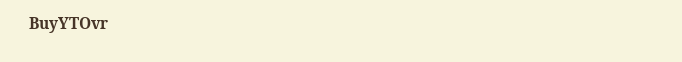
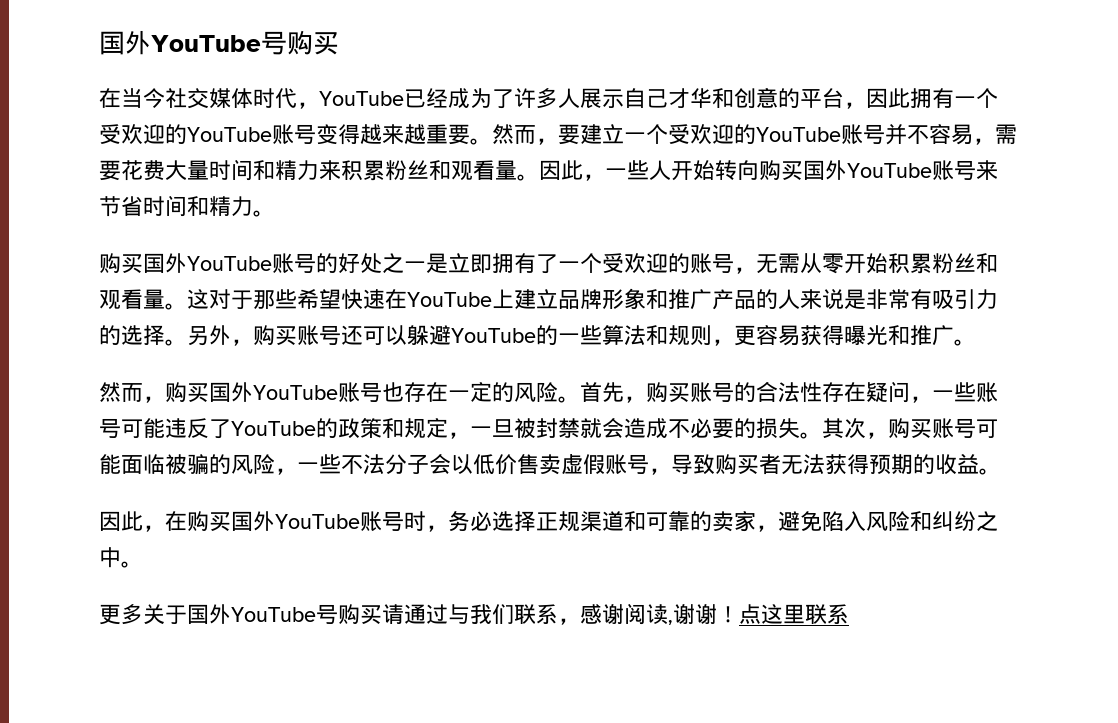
[29,17,108,33] BuyYTOvr -> [99,30,339,55] [99,87,998,109] [99,124,1017,145] [99,159,998,181] [99,195,275,217] [99,253,998,274] [99,288,998,310] [99,325,976,346] [99,381,998,403] [99,418,998,439] [99,453,1001,475] [99,511,998,532] [99,547,143,568] [99,603,849,625] 国外YouTube号购买 // 在当今社交媒体时代，YouTube已经成为了许多人展示自己才华和创意的平台，因此拥有一个受欢迎的YouTube账号变得越来越重要。然而，要建立一个受欢迎的YouTube账号并不容易，需要花费大量时间和精力来积累粉丝和观看量。因此，一些人开始转向购买国外YouTube账号来节省时间和精力。 // 购买国外YouTube账号的好处之一是立即拥有了一个受欢迎的账号，无需从零开始积累粉丝和观看量。这对于那些希望快速在YouTube上建立品牌形象和推广产品的人来说是非常有吸引力的选择。另外，购买账号还可以躲避YouTube的一些算法和规则，更容易获得曝光和推广。 // 然而，购买国外YouTube账号也存在一定的风险。首先，购买账号的合法性存在疑问，一些账号可能违反了YouTube的政策和规定，一旦被封禁就会造成不必要的损失。其次，购买账号可能面临被骗的风险，一些不法分子会以低价售卖虚假账号，导致购买者无法获得预期的收益。 // 因此，在购买国外YouTube账号时，务必选择正规渠道和可靠的卖家，避免陷入风险和纠纷之中。 // 更多关于国外YouTube号购买请通过与我们联系，感谢阅读,谢谢！点这里联系

